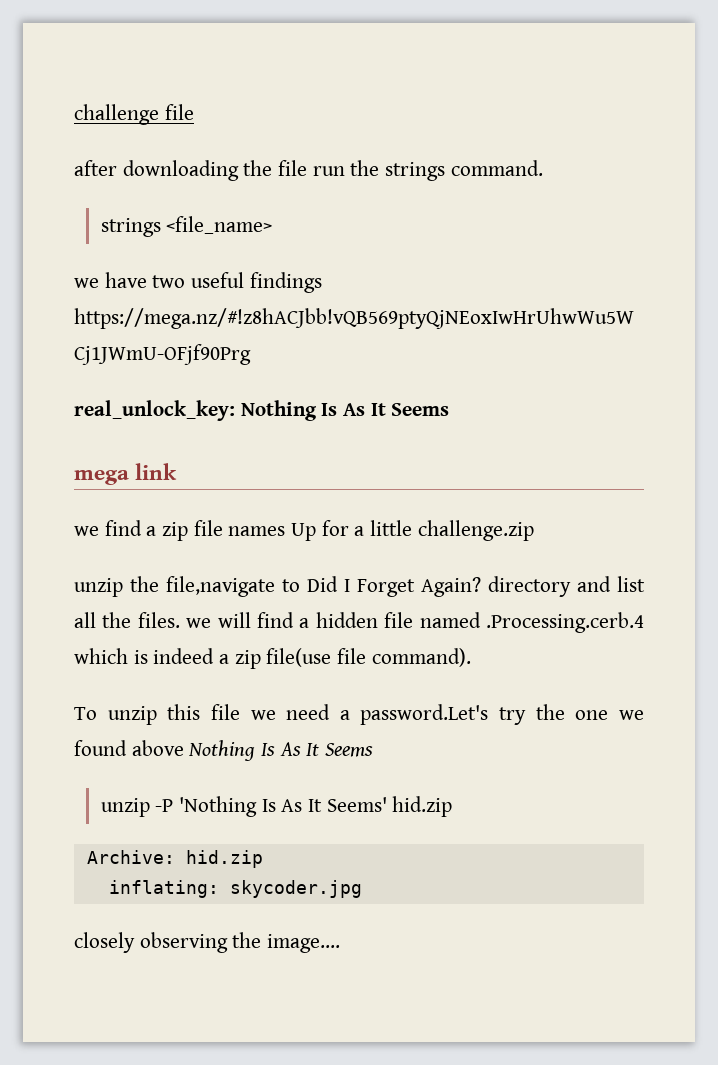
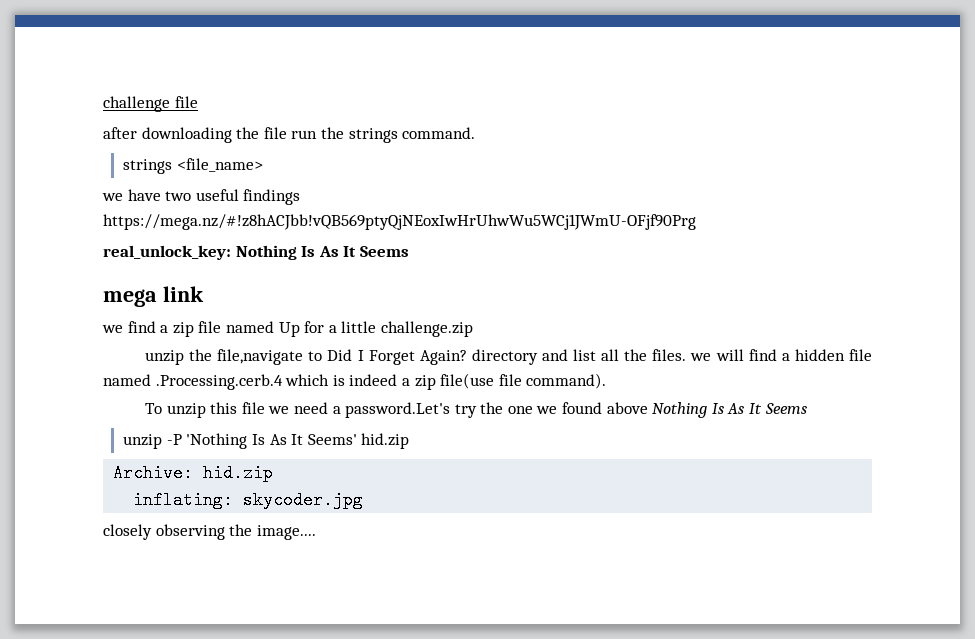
[228,526,286,536] names -> [225,321,274,333] named

